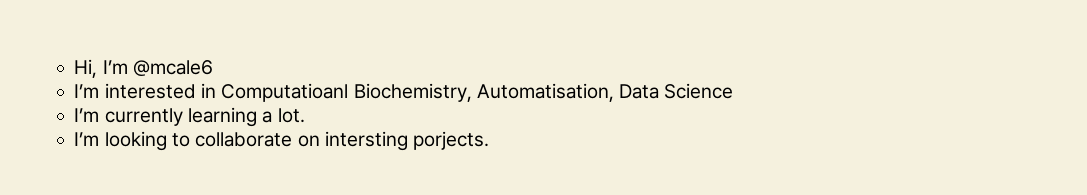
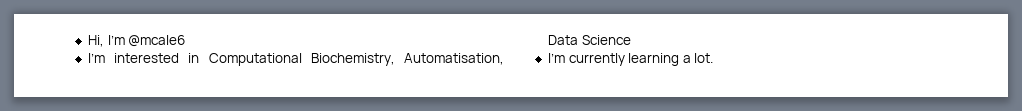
[221,83,349,102] Computatioanl -> [208,53,302,66] Computational
[74,131,490,151] // I’m looking to collaborate on intersting porjects. -> (714, 58) none

